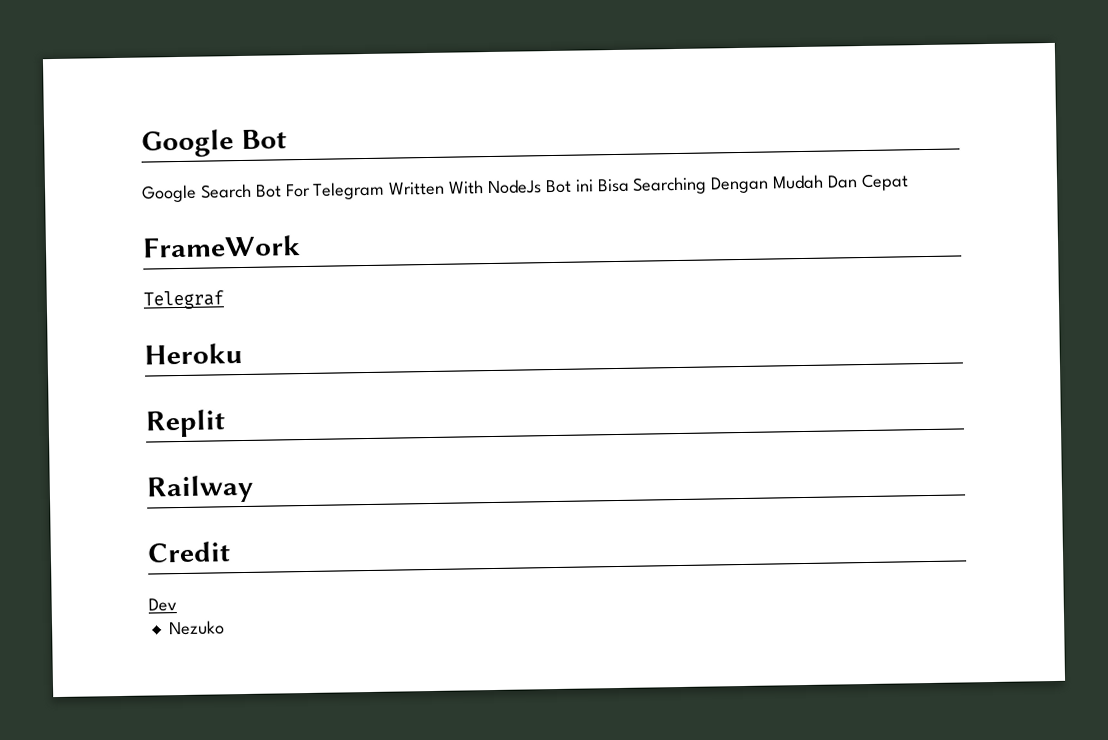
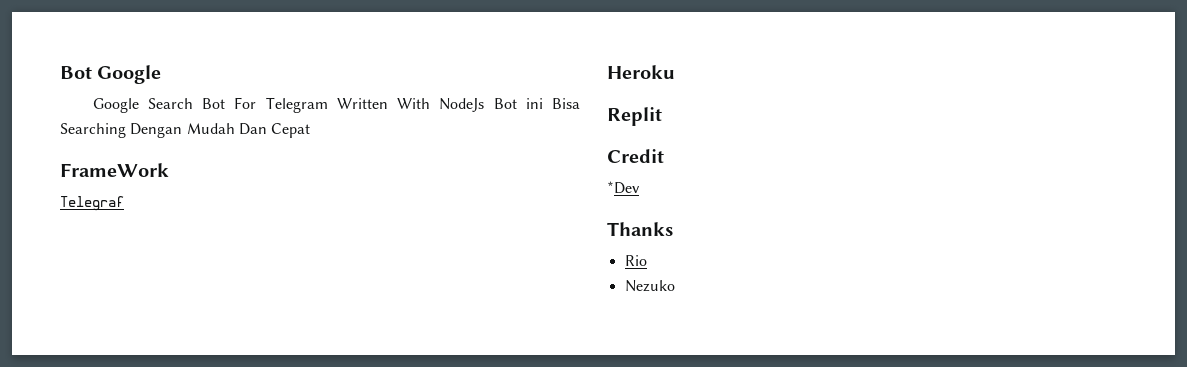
[141,129,287,158] Google Bot -> [60,65,162,84] Bot Google
[146,474,254,504] // Railway -> (662, 116) none
[148,598,177,612] Dev -> [607,181,640,194] [607,222,673,236] [624,255,647,266] *Dev // Thanks // Rio

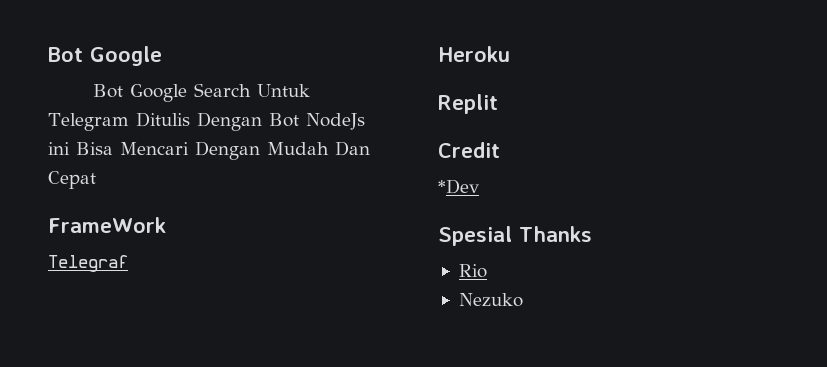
(162, 74) none -> [92,84,123,98] Bot
[202,97,517,113] Bot For Telegram Written With NodeJs Bot -> [256,84,310,97] [48,112,365,131] Untuk Telegram Ditulis Dengan Bot NodeJs
[60,123,126,138] Searching -> [120,142,189,155] Mencari
(640, 187) none -> [438,226,512,246] Spesial

